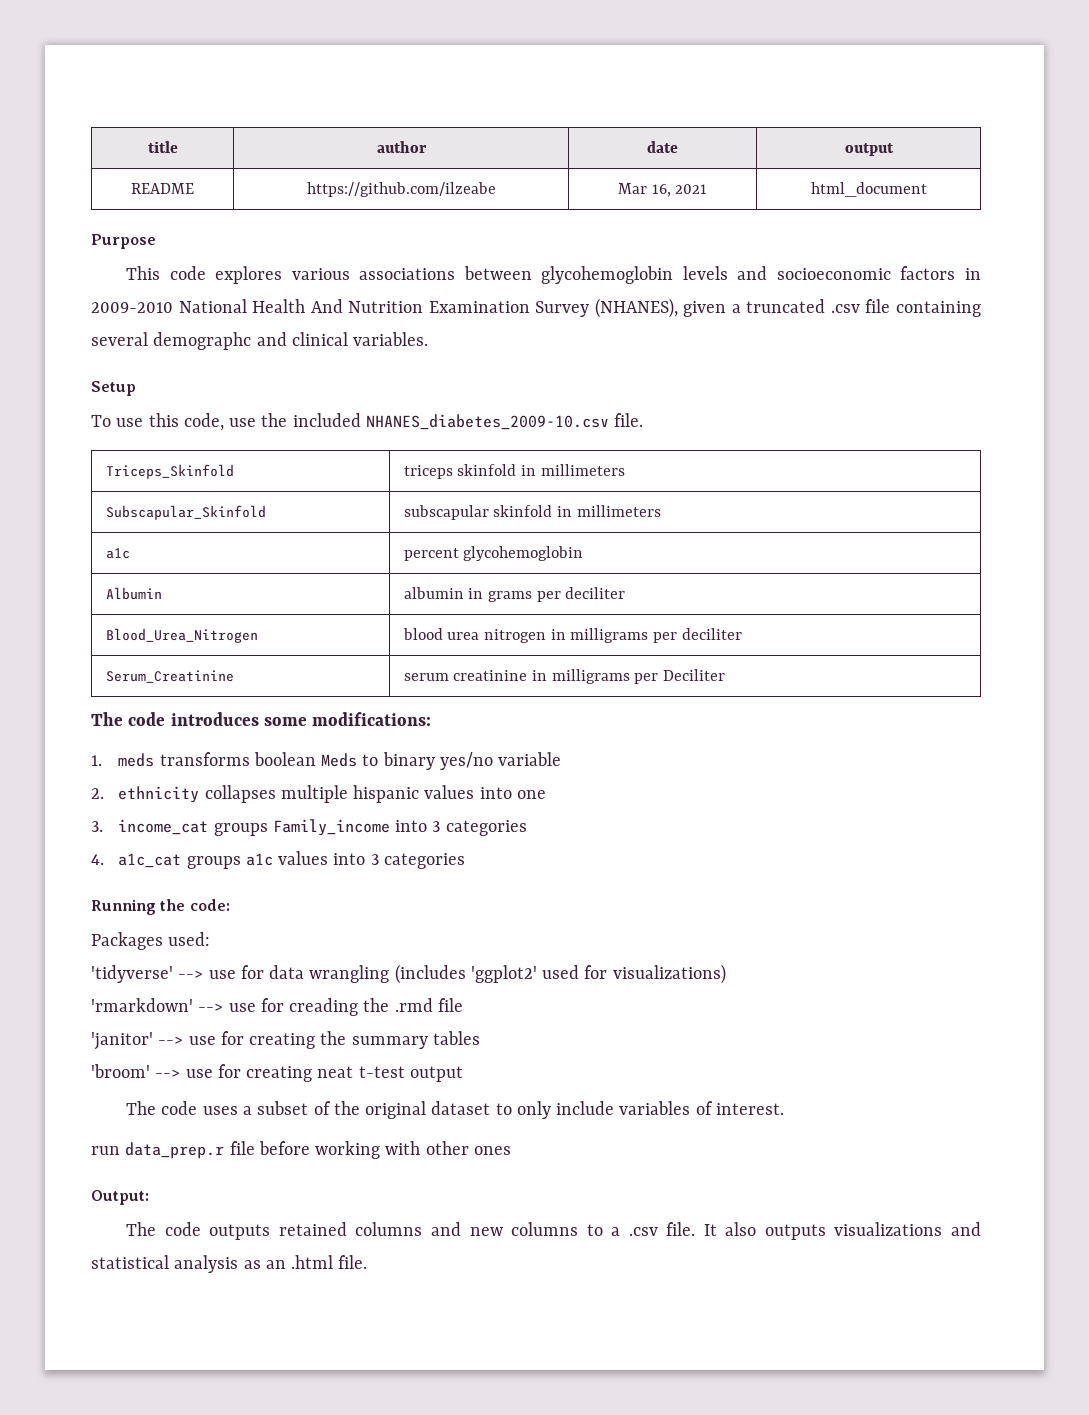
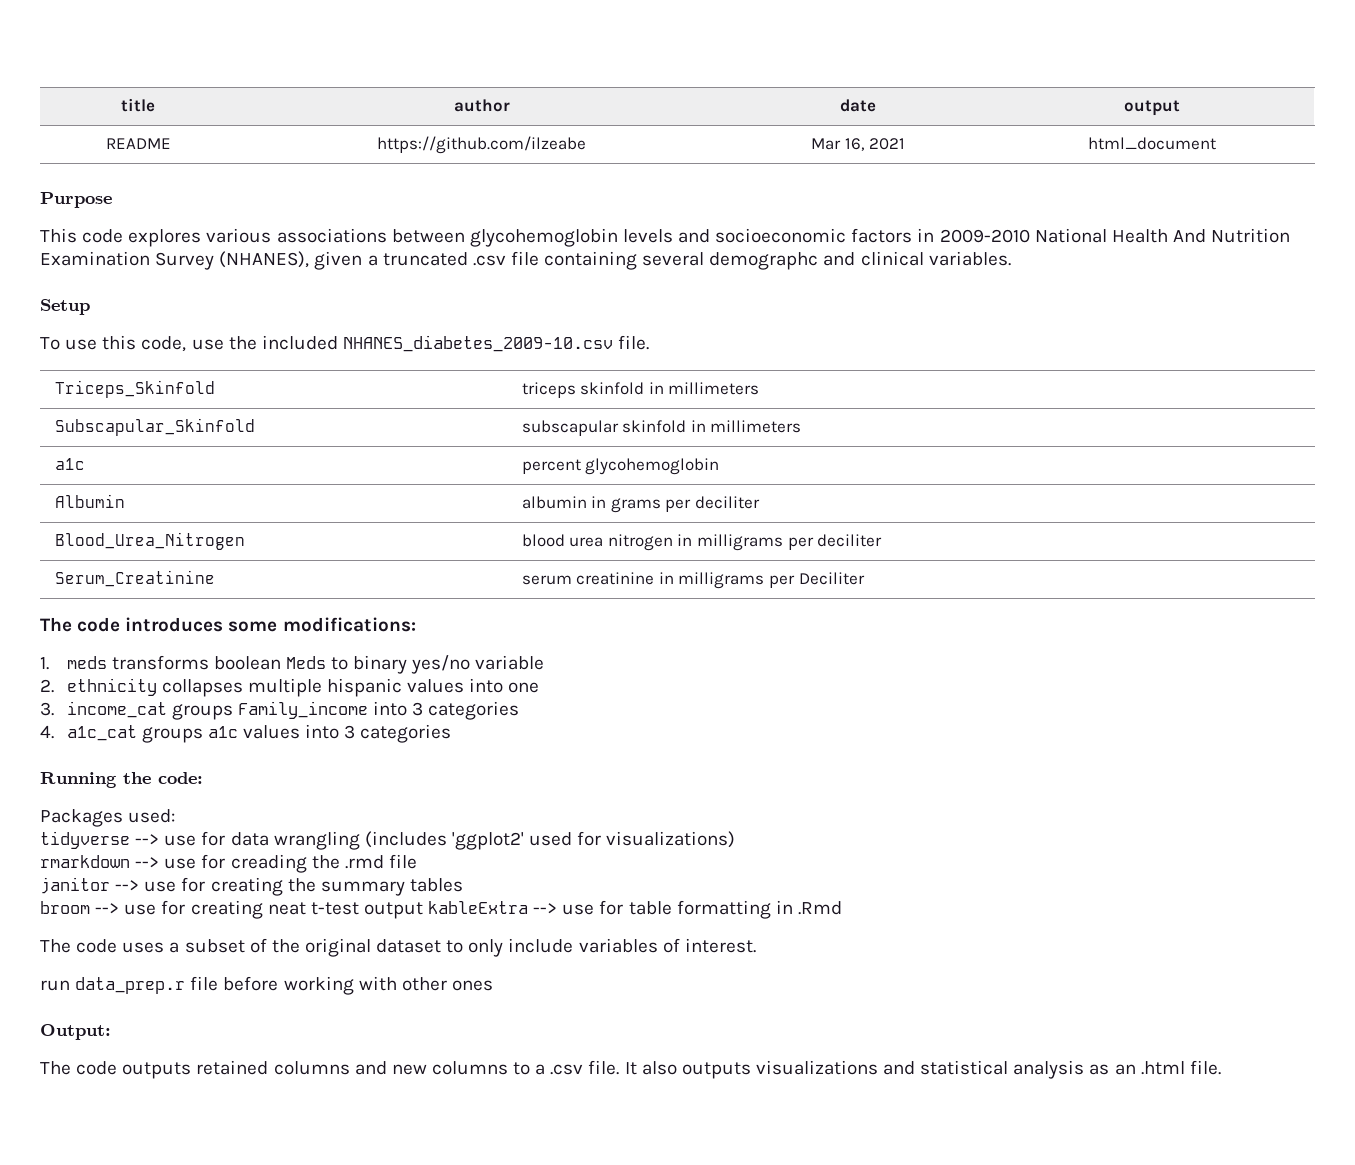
[91,965,173,983] 'tidyverse' -> [40,831,130,849] tidyverse
[91,998,193,1012] 'rmarkdown' -> [40,855,130,868] rmarkdown
[91,1032,153,1050] 'janitor' -> [40,877,110,894] janitor
[91,1064,150,1078] 'broom' -> [40,901,90,914] broom
(463, 1074) none -> [428,900,842,919] kableExtra --> use for table formatting in .Rmd

